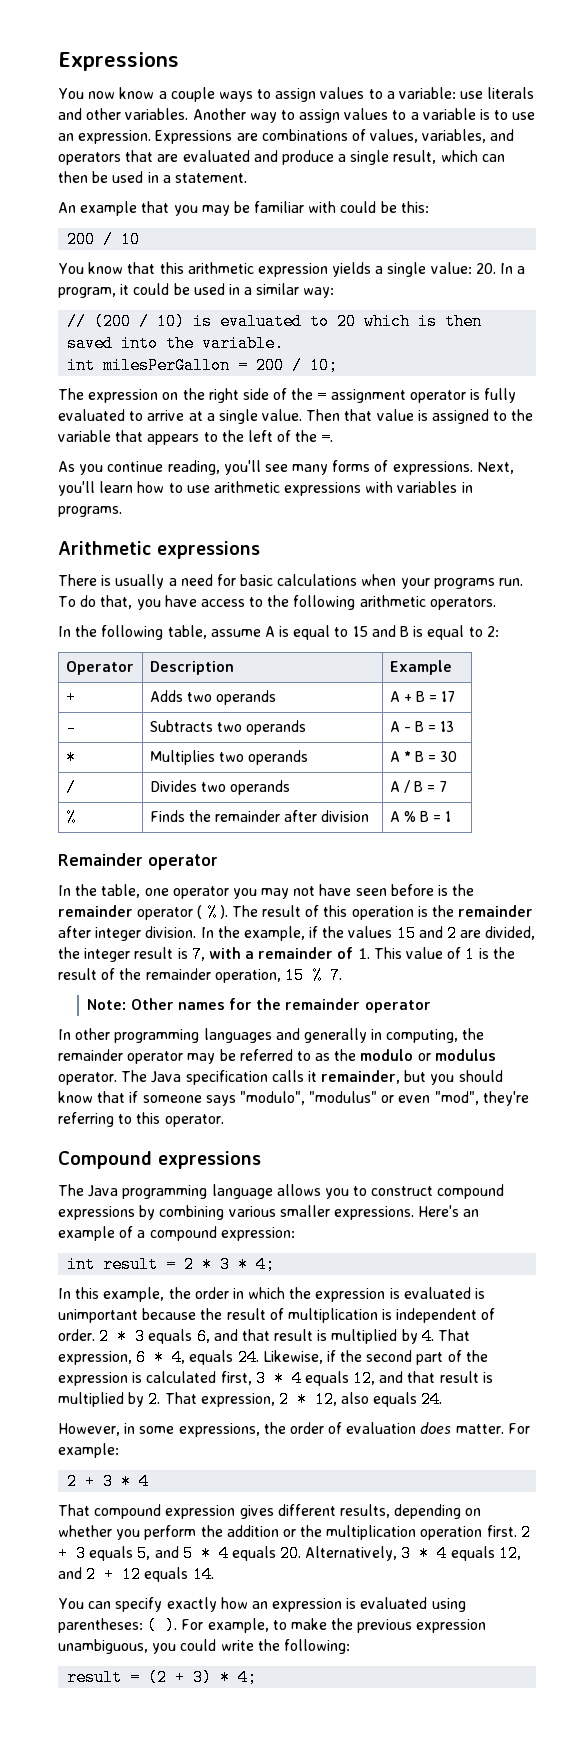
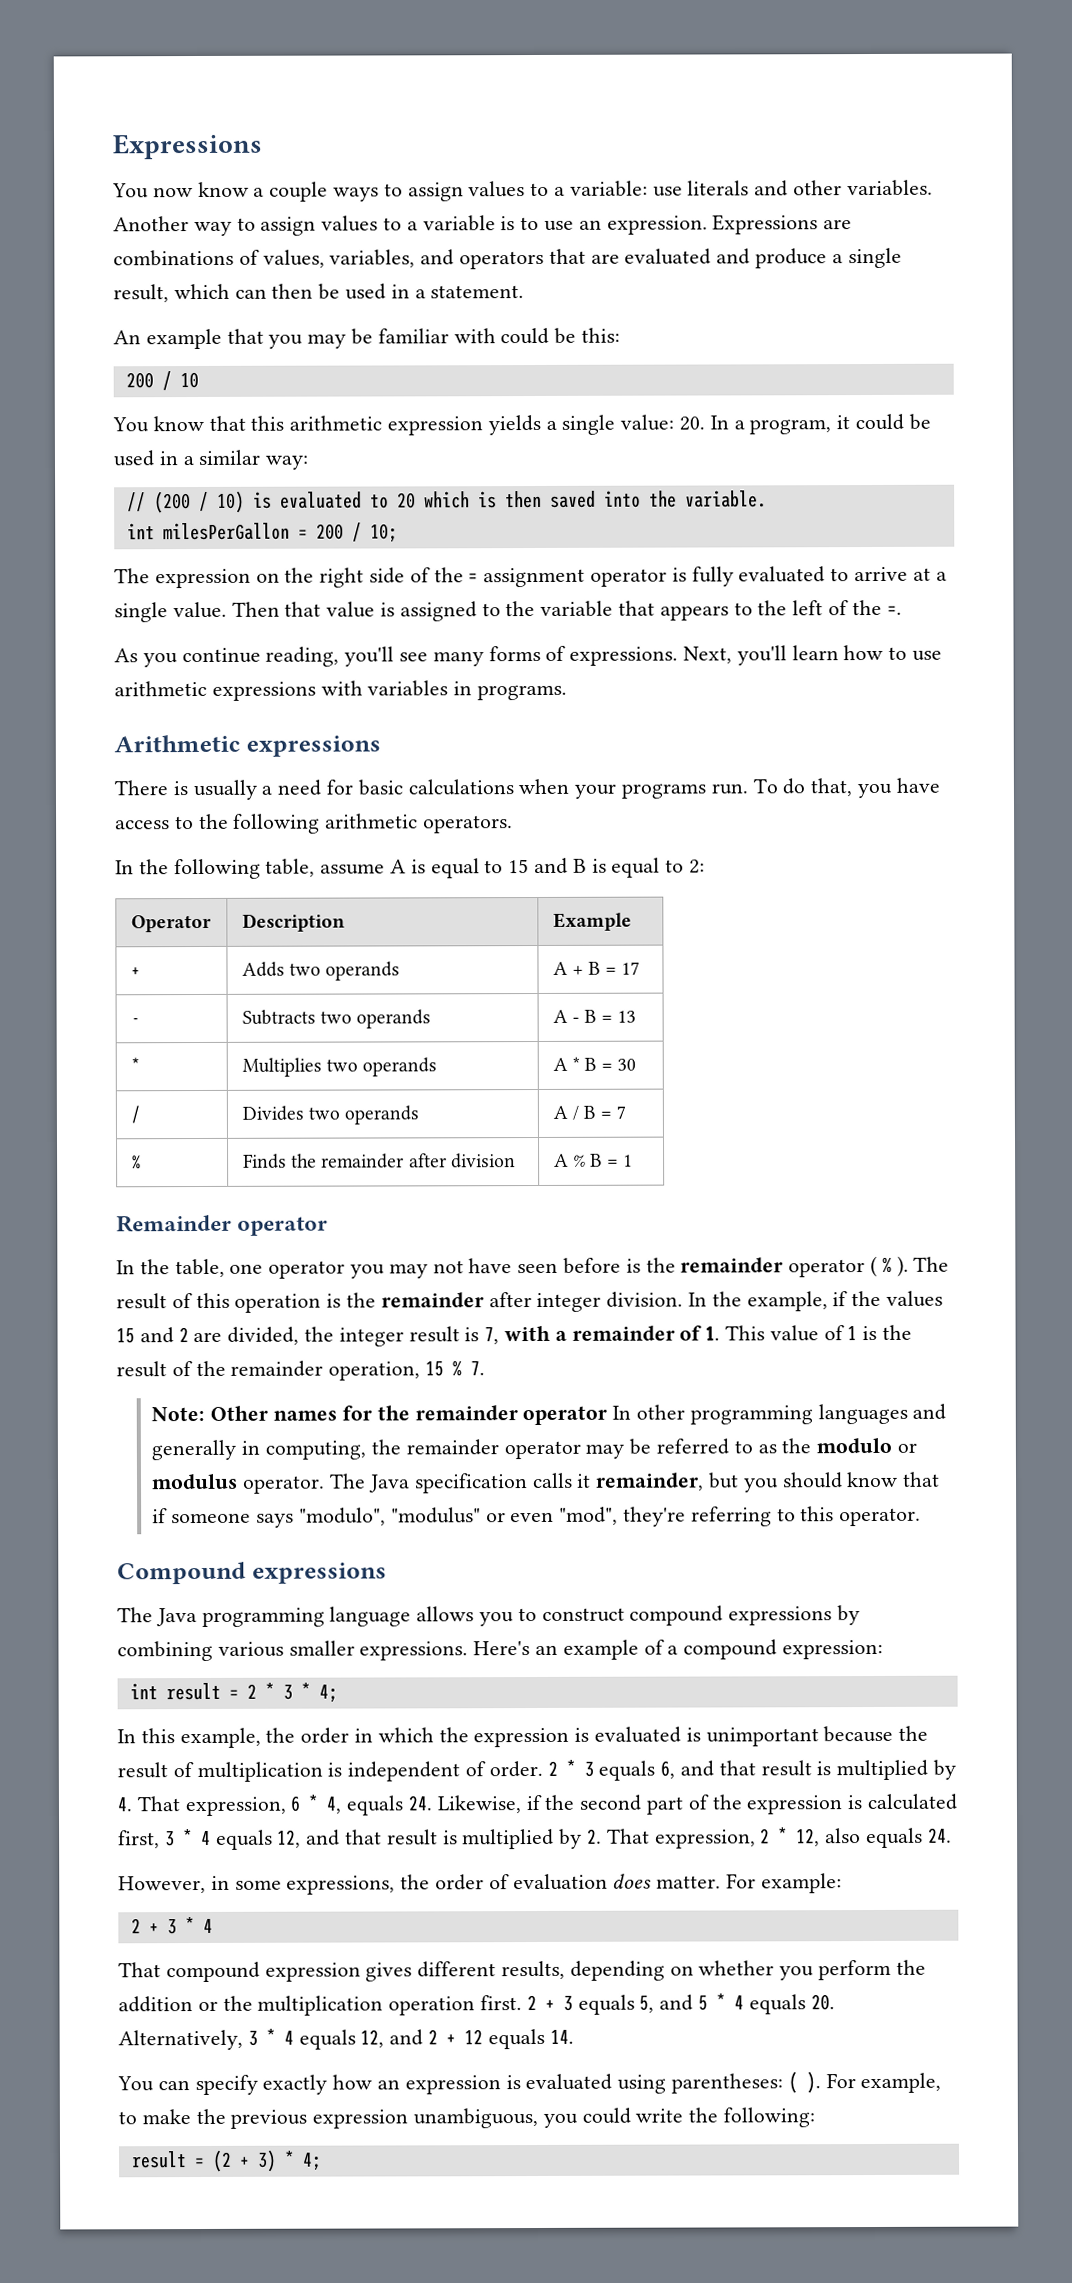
(431, 1006) // -> (608, 1415) none

